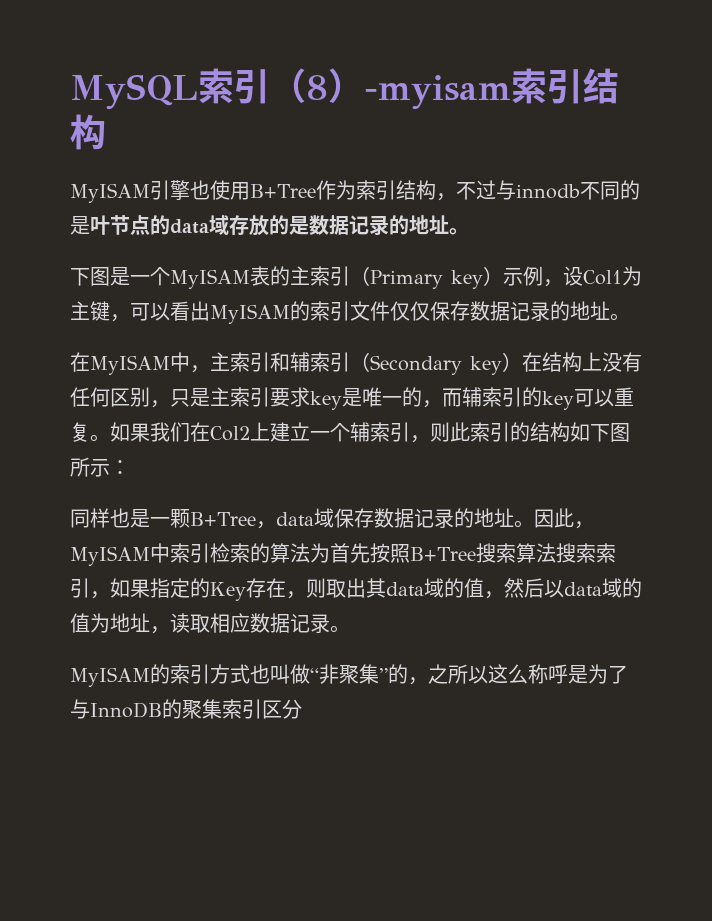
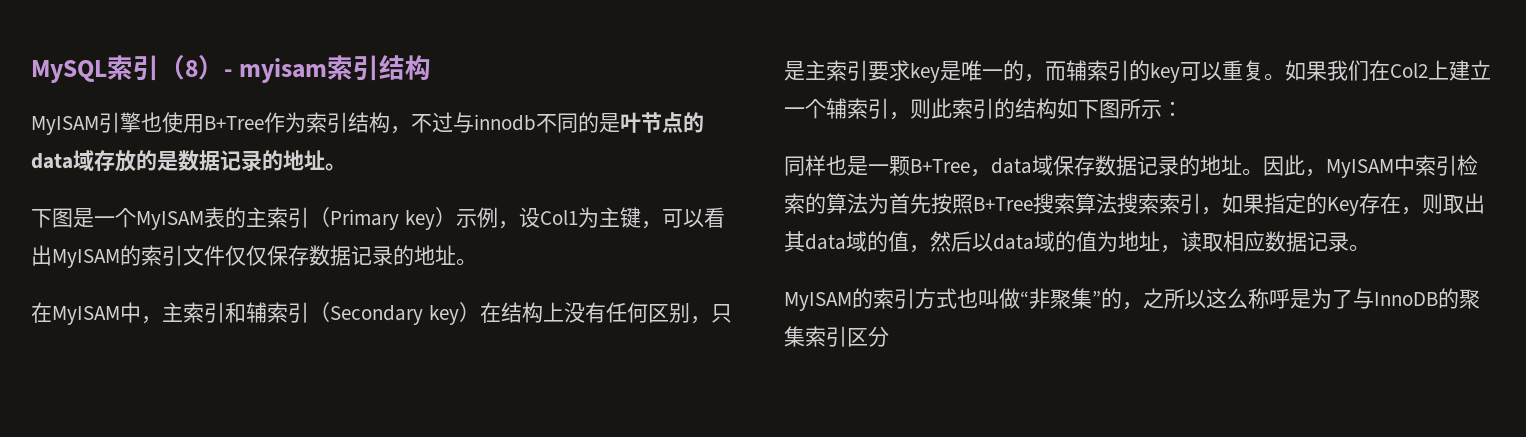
[364,75,511,110] -myisam -> [224,58,327,83] - myisam

